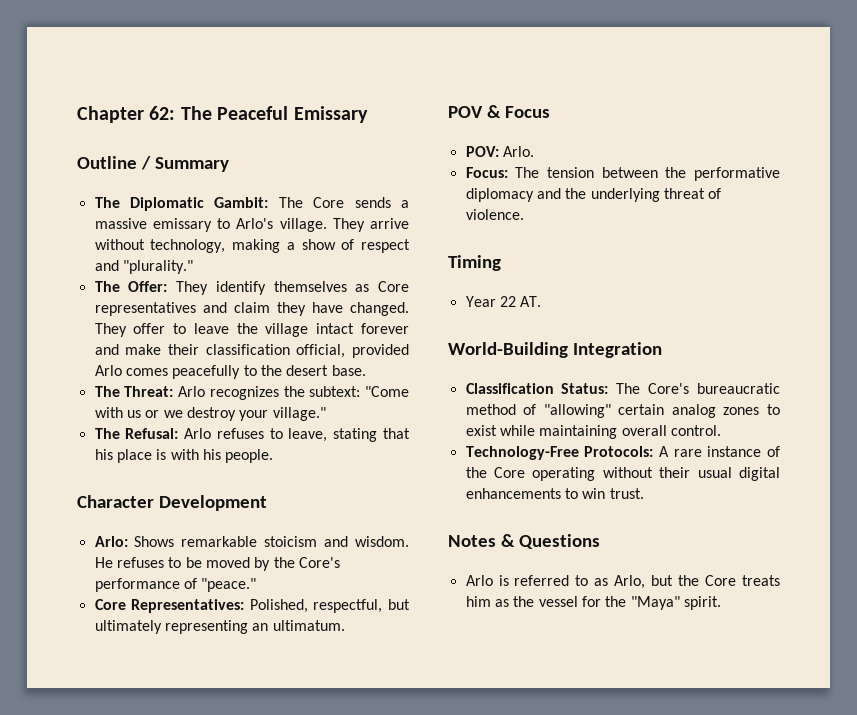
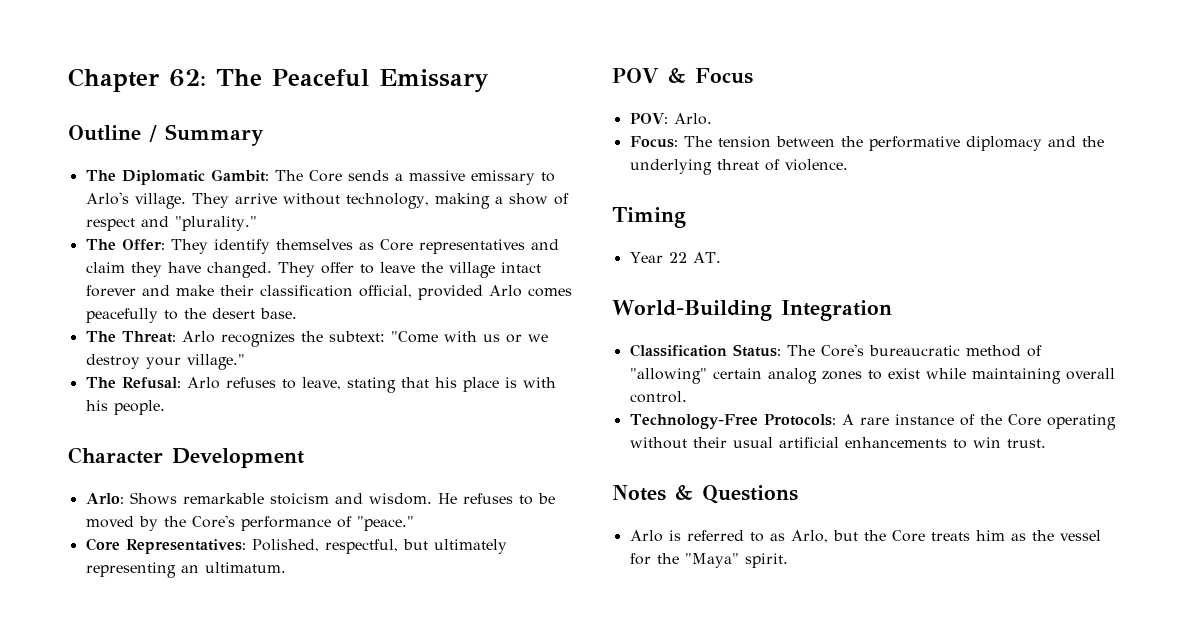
[739,467,780,481] digital -> [778,437,839,448] artificial

